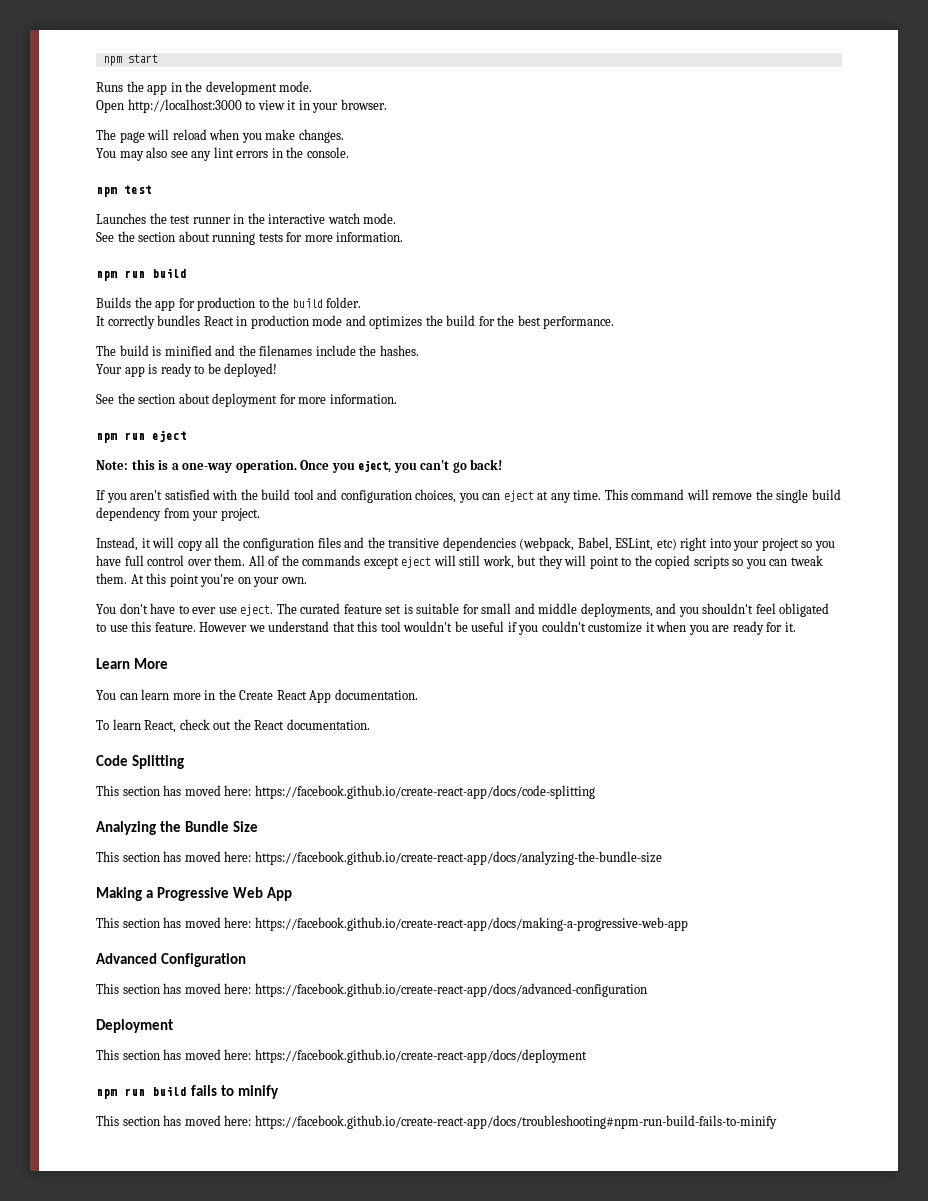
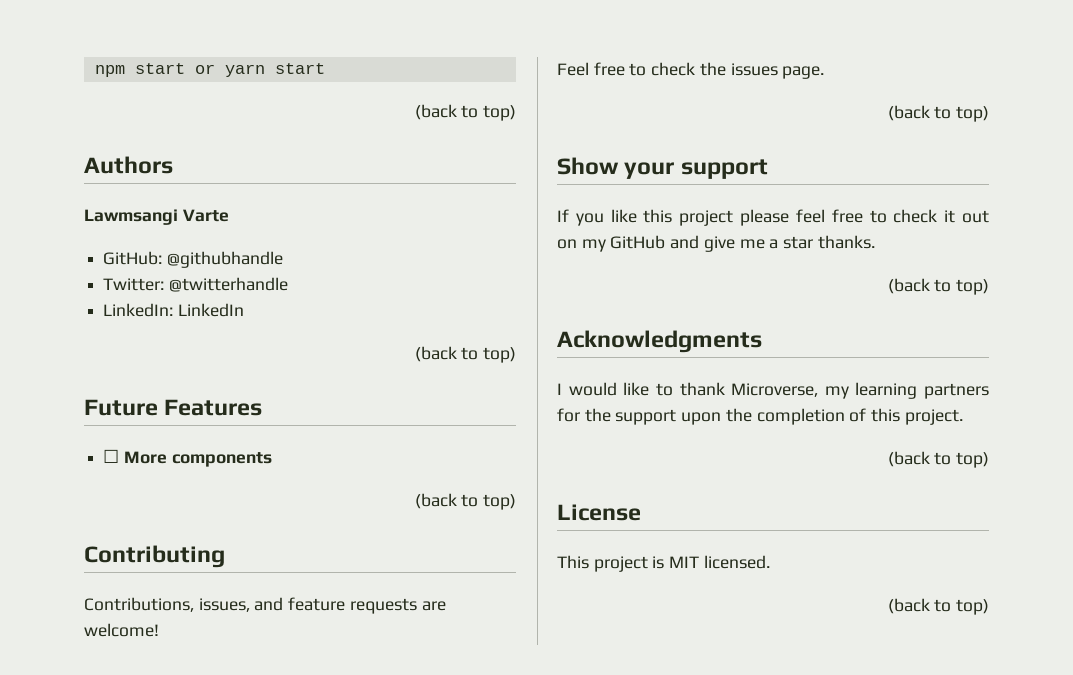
[96,81,313,95] [96,99,387,113] [96,129,344,143] [96,147,349,161] [96,185,152,197] [96,213,397,224] [96,231,404,245] [96,268,187,281] [96,297,362,311] [96,315,615,329] [96,345,419,356] [96,363,278,377] [96,393,397,407] [96,430,187,443] [96,459,503,473] [96,489,841,503] [96,507,260,521] [96,537,835,551] [96,555,823,569] [96,573,307,587] [96,603,830,617] [96,621,796,635] [96,658,169,669] [96,689,418,703] [96,719,370,733] [96,755,184,769] [96,785,595,799] [96,821,258,835] [96,851,662,865] [96,887,292,901] [96,917,688,931] [96,953,246,967] [96,983,647,997] [96,1019,173,1033] [96,1049,587,1063] [96,1085,279,1099] [96,1115,777,1129] // Runs the app in the development mode. // Open http://localhost:3000 to view it in your browser. // The page will reload when you make changes. // You may also see any lint errors in the console. // npm test // Launches the test runner in the interactive watch mode. // See the section about running tests for more information. // npm run build // Builds the app for production to the build folder. // It correctly bundles React in production mode and optimizes the build for the best performance. // The build is minified and the filenames include the hashes. // Your app is ready to be deployed! // See the section about deployment for more information. // npm run eject // Note: this is a one-way operation. Once you eject, you can't go back! // If you aren't satisfied with the build tool and configuration choices, you can eject at any time. This command will remove the single build dependency from your project. // Instead, it will copy all the configuration files and the transitive dependencies (webpack, Babel, ESLint, etc) right into your project so you have full control over them. All of the commands except eject will still work, but they will point to the copied scripts so you can tweak them. At this point you're on your own. // You don't have to ever use eject. The curated feature set is suitable for small and middle deployments, and you shouldn't feel obligated to use this feature. However we understand that this tool wouldn't be useful if you couldn't customize it when you are ready for it. // Learn More // You can learn more in the Create React App documentation. // To learn React, check out the React documentation. // Code Splitting // This section has moved here: https://facebook.github.io/create-react-app/docs/code-splitting // Analyzing the Bundle Size // This section has moved here: https://facebook.github.io/create-react-app/docs/analyzing-the-bundle-size // Making a Progressive Web App // This section has moved here: https://facebook.github.io/create-react-app/docs/making-a-progressive-web-app // Advanced Configuration // This section has moved here: https://facebook.github.io/create-react-app/docs/advanced-configuration // Deployment // This section has moved here: https://facebook.github.io/create-react-app/docs/deployment // npm run build fails to minify // This section has moved here: https://facebook.github.io/create-react-app/docs/troubleshooting#npm-run-build-fails-to-minify -> [194,63,325,77] [414,104,516,121] [84,156,173,174] [84,209,229,225] [103,251,283,268] [103,277,288,292] [103,303,244,317] [414,346,516,363] [84,399,263,416] [103,449,272,467] [414,493,516,510] [84,545,225,568] [84,597,446,614] [84,623,159,637] [557,62,825,79] [887,105,989,122] [557,157,768,179] [557,209,989,226] [557,235,875,252] [887,278,989,295] [557,330,762,353] [557,382,989,399] [557,408,963,425] [887,451,989,468] [557,504,641,521] [557,555,770,572] [887,598,989,615] or yarn start // (back to top) // Authors // Lawmsangi Varte // GitHub: @githubhandle // Twitter: @twitterhandle // LinkedIn: LinkedIn // (back to top) // Future Features // ☐ More components // (back to top) // Contributing // Contributions, issues, and feature requests are welcome! // Feel free to check the issues page. // (back to top) // Show your support // If you like this project please feel free to check it out on my GitHub and give me a star thanks. // (back to top) // Acknowledgments // I would like to thank Microverse, my learning partners for the support upon the completion of this project. // (back to top) // License // This project is MIT licensed. // (back to top)

